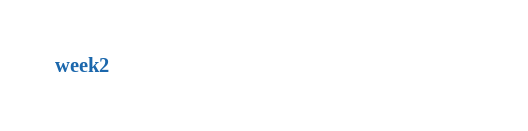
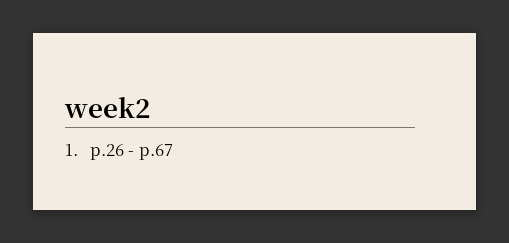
(109, 64) none -> [65,144,173,160] // 1. p.26 - p.67

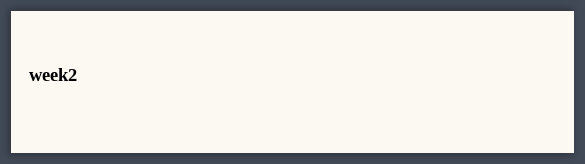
[65,144,173,160] // 1. p.26 - p.67 -> (77, 74) none

